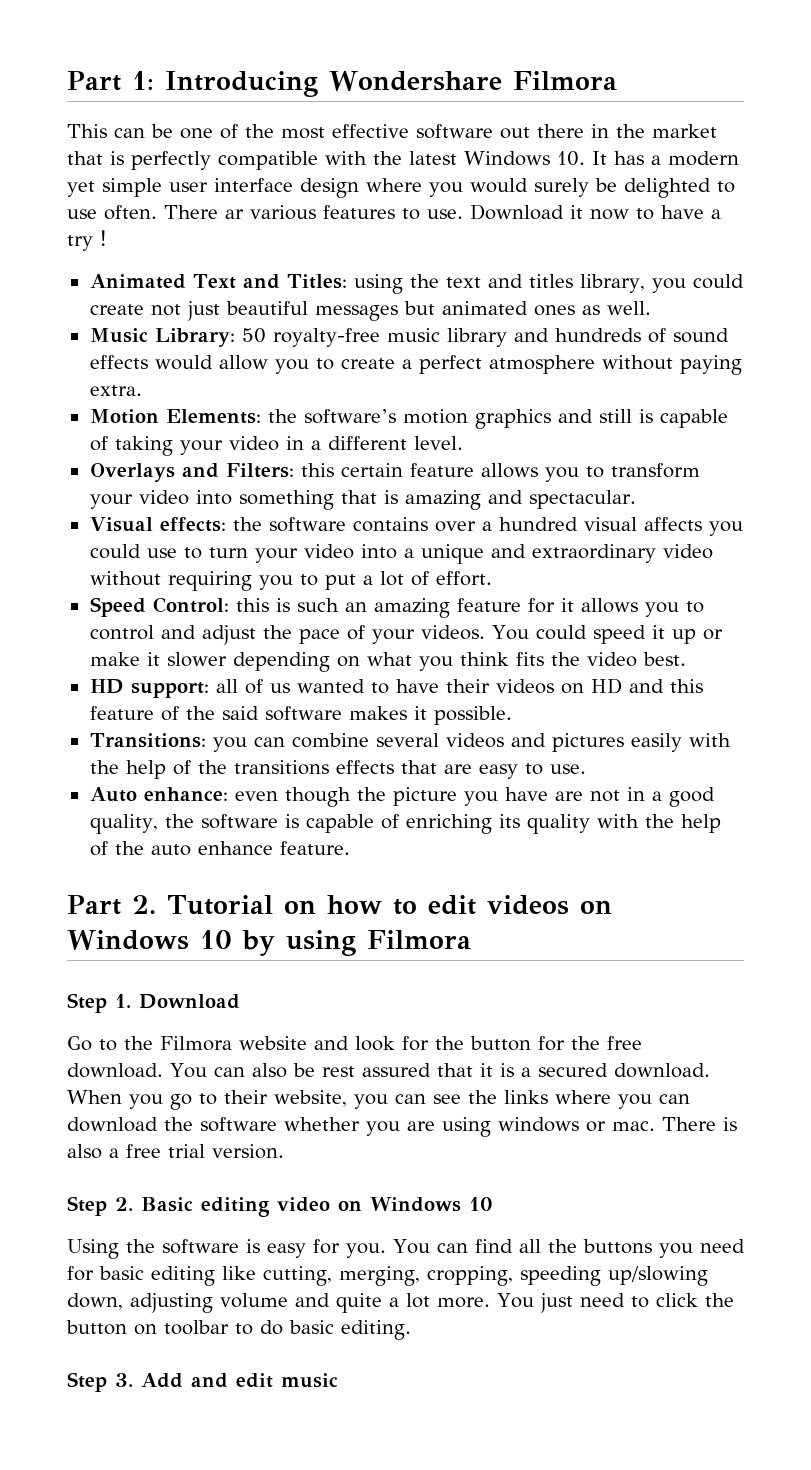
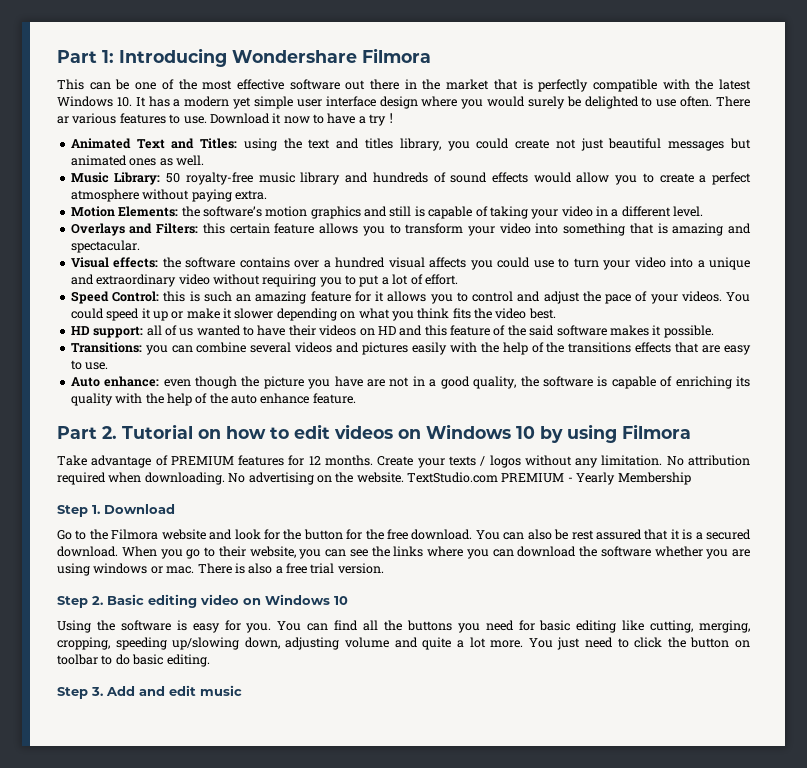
(471, 939) none -> [57,455,750,468] [57,472,691,485] // Take advantage of PREMIUM features for 12 months. Create your texts / logos without any limitation. No attribution required when downloading. No advertising on the website. TextStudio.com PREMIUM - Yearly Membership

